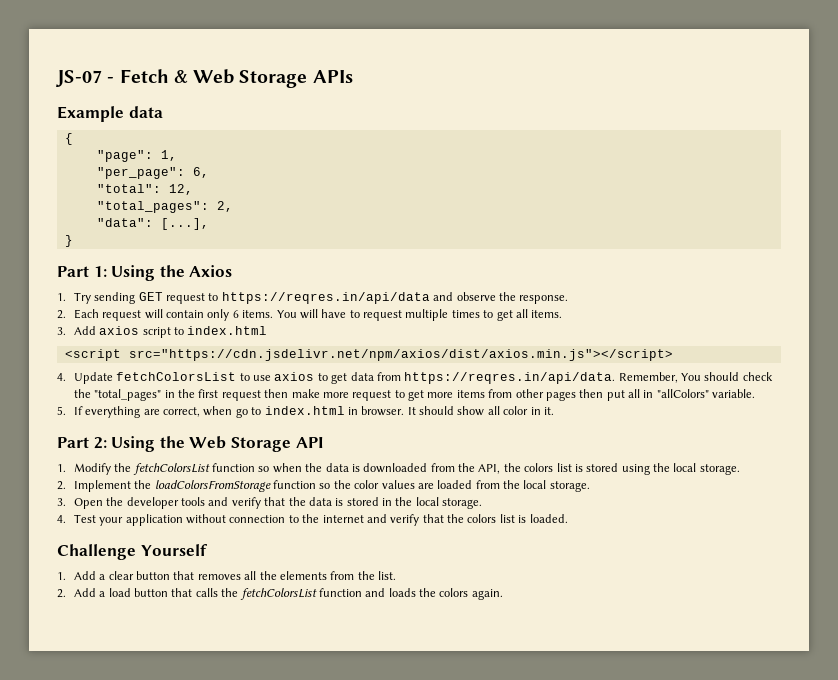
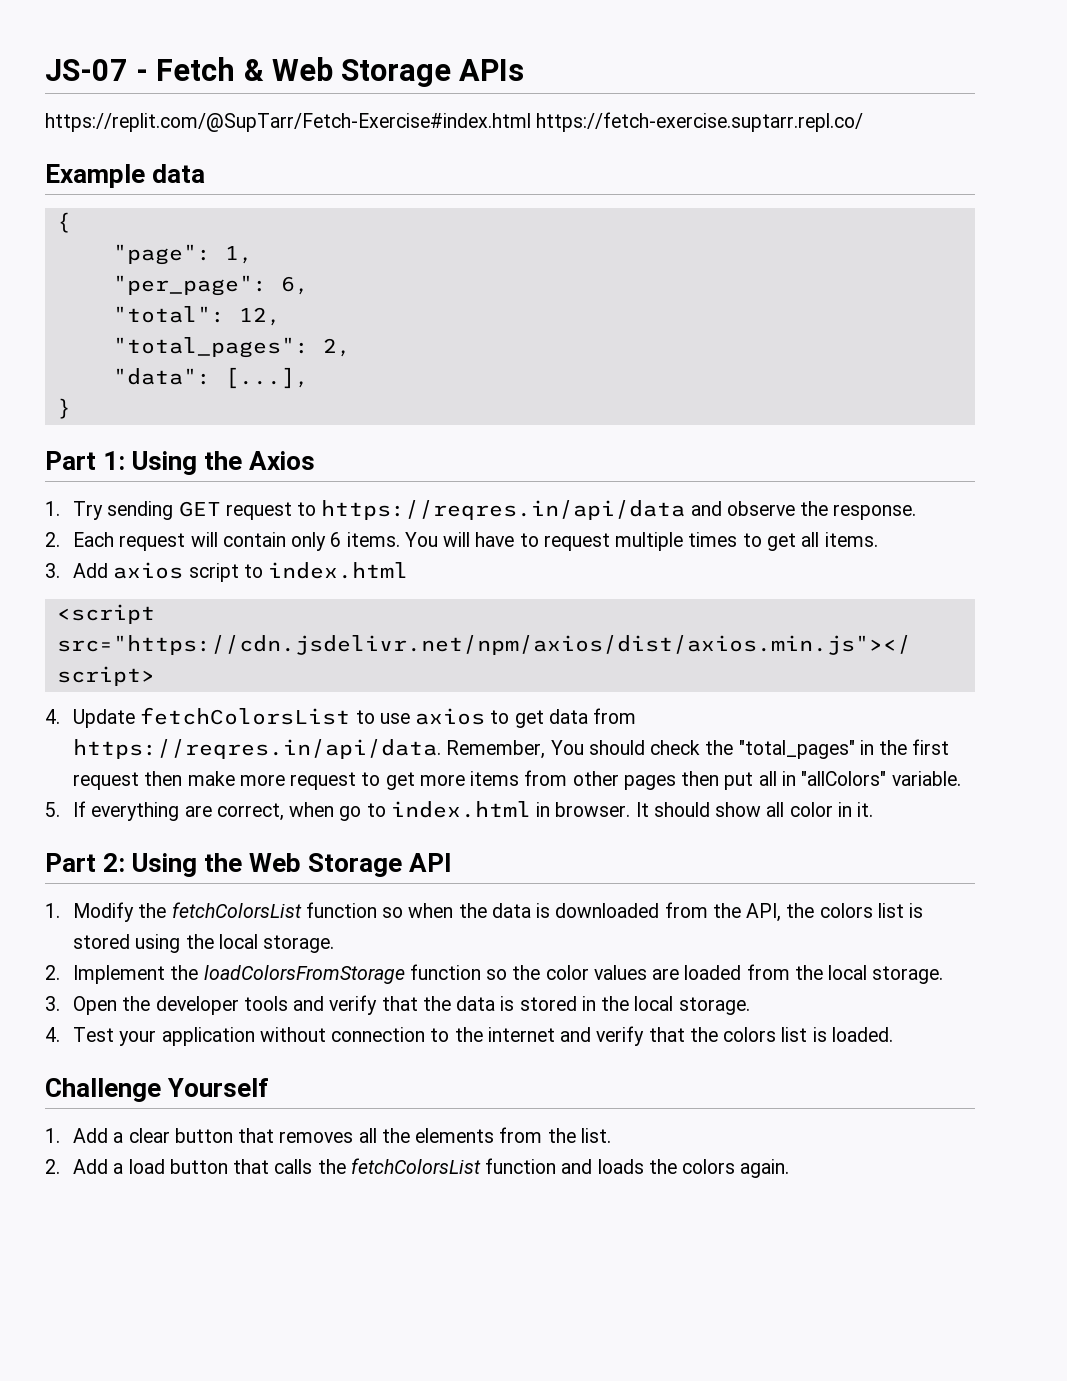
(353, 76) none -> [45,112,864,132] // https://replit.com/@SupTarr/Fetch-Exercise#index.html https://fetch-exercise.suptarr.repl.co/

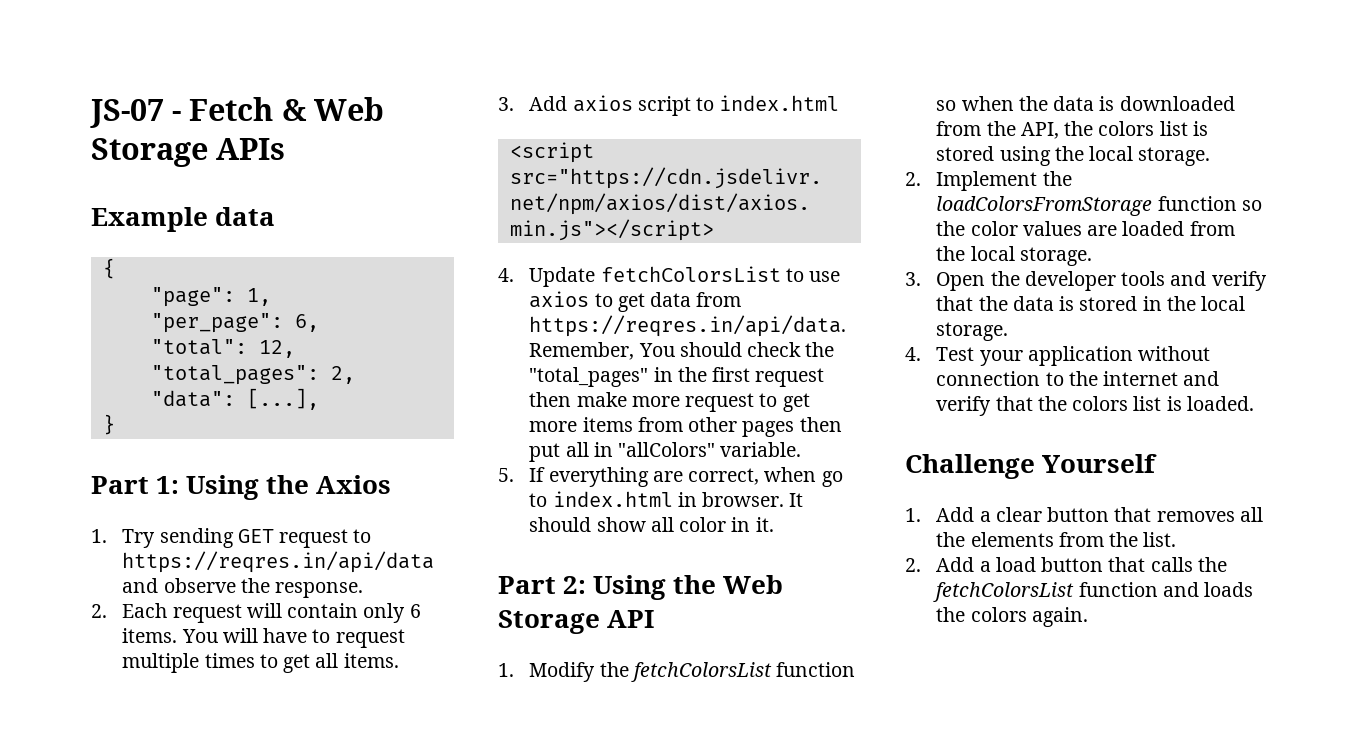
[45,112,864,132] // https://replit.com/@SupTarr/Fetch-Exercise#index.html https://fetch-exercise.suptarr.repl.co/ -> (286, 149) none

